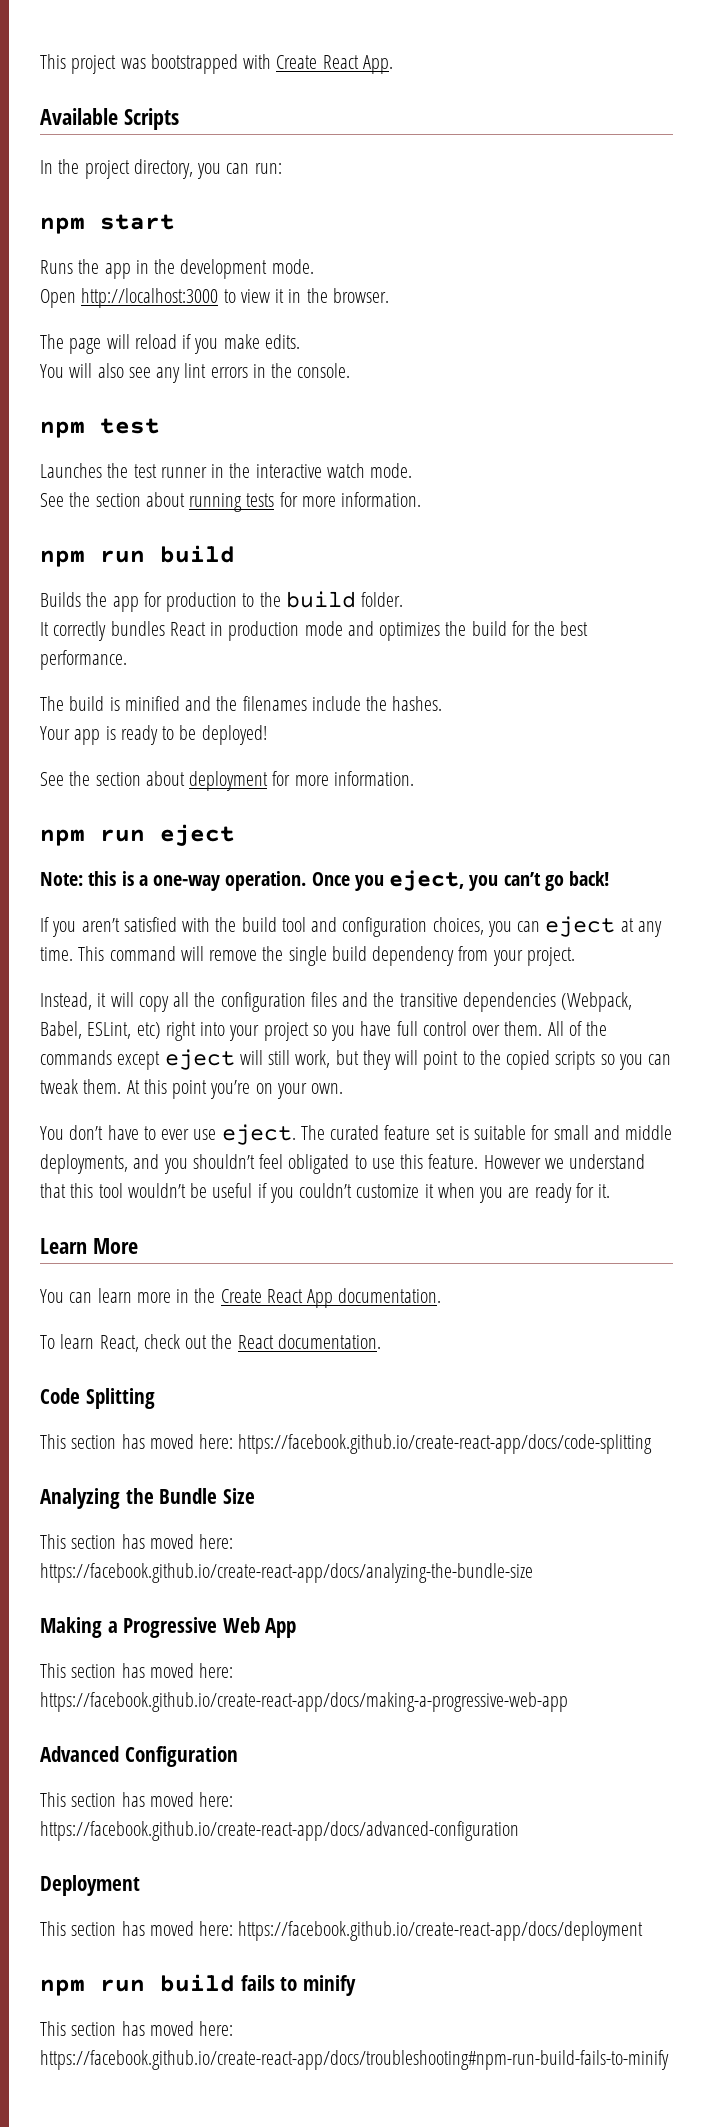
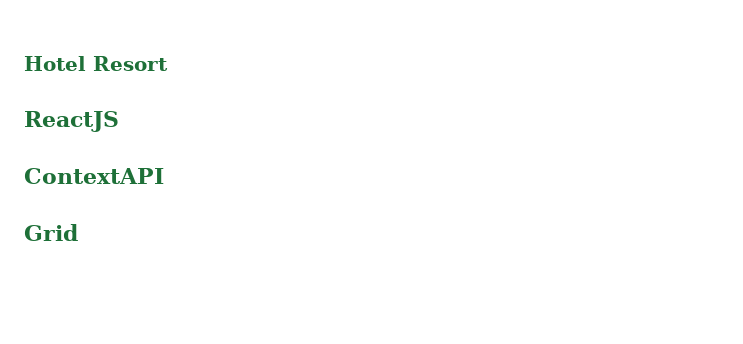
[40,54,393,74] [40,108,179,130] [40,159,282,179] [40,214,175,234] [40,259,314,279] [40,288,389,308] [40,334,300,354] [40,363,351,383] [40,418,160,438] [40,463,413,478] [40,492,422,512] [40,545,235,567] [40,591,404,612] [40,621,589,641] [40,650,127,670] [40,696,443,711] [40,725,267,745] [40,771,414,791] [40,824,235,846] [40,870,610,891] [40,916,662,937] [40,946,575,966] [40,992,633,1012] [40,1021,608,1041] [40,1049,672,1070] [40,1079,344,1099] [40,1124,673,1145] [40,1154,646,1174] [40,1183,611,1203] [40,1238,138,1254] [40,1288,442,1308] [40,1334,381,1352] [40,1388,155,1409] [40,1434,653,1454] [40,1488,255,1509] [40,1534,234,1549] [40,1563,533,1583] [40,1617,297,1638] [40,1663,234,1678] [40,1692,568,1712] [40,1746,238,1767] [40,1792,234,1807] [40,1821,519,1841] [40,1875,140,1896] [40,1921,644,1941] [40,1974,356,1996] [40,2021,234,2036] [40,2050,669,2070] This project was bootstrapped with Create React App. // Available Scripts // In the project directory, you can run: // npm start // Runs the app in the development mode. // Open http://localhost:3000 to view it in the browser. // The page will reload if you make edits. // You will also see any lint errors in the console. // npm test // Launches the test runner in the interactive watch mode. // See the section about running tests for more information. // npm run build // Builds the app for production to the build folder. // It correctly bundles React in production mode and optimizes the build for the best performance. // The build is minified and the filenames include the hashes. // Your app is ready to be deployed! // See the section about deployment for more information. // npm run eject // Note: this is a one-way operation. Once you eject, you can’t go back! // If you aren’t satisfied with the build tool and configuration choices, you can eject at any time. This command will remove the single build dependency from your project. // Instead, it will copy all the configuration files and the transitive dependencies (Webpack, Babel, ESLint, etc) right into your project so you have full control over them. All of the commands except eject will still work, but they will point to the copied scripts so you can tweak them. At this point you’re on your own. // You don’t have to ever use eject. The curated feature set is suitable for small and middle deployments, and you shouldn’t feel obligated to use this feature. However we understand that this tool wouldn’t be useful if you couldn’t customize it when you are ready for it. // Learn More // You can learn more in the Create React App documentation. // To learn React, check out the React documentation. // Code Splitting // This section has moved here: https://facebook.github.io/create-react-app/docs/code-splitting // Analyzing the Bundle Size // This section has moved here: https://facebook.github.io/create-react-app/docs/analyzing-the-bundle-size // Making a Progressive Web App // This section has moved here: https://facebook.github.io/create-react-app/docs/making-a-progressive-web-app // Advanced Configuration // This section has moved here: https://facebook.github.io/create-react-app/docs/advanced-configuration // Deployment // This section has moved here: https://facebook.github.io/create-react-app/docs/deployment // npm run build fails to minify // This section has moved here: https://facebook.github.io/create-react-app/docs/troubleshooting#npm-run-build-fails-to-minify -> [24,56,168,71] [24,111,119,132] [24,168,164,184] [24,224,78,241] Hotel Resort // ReactJS // ContextAPI // Grid

